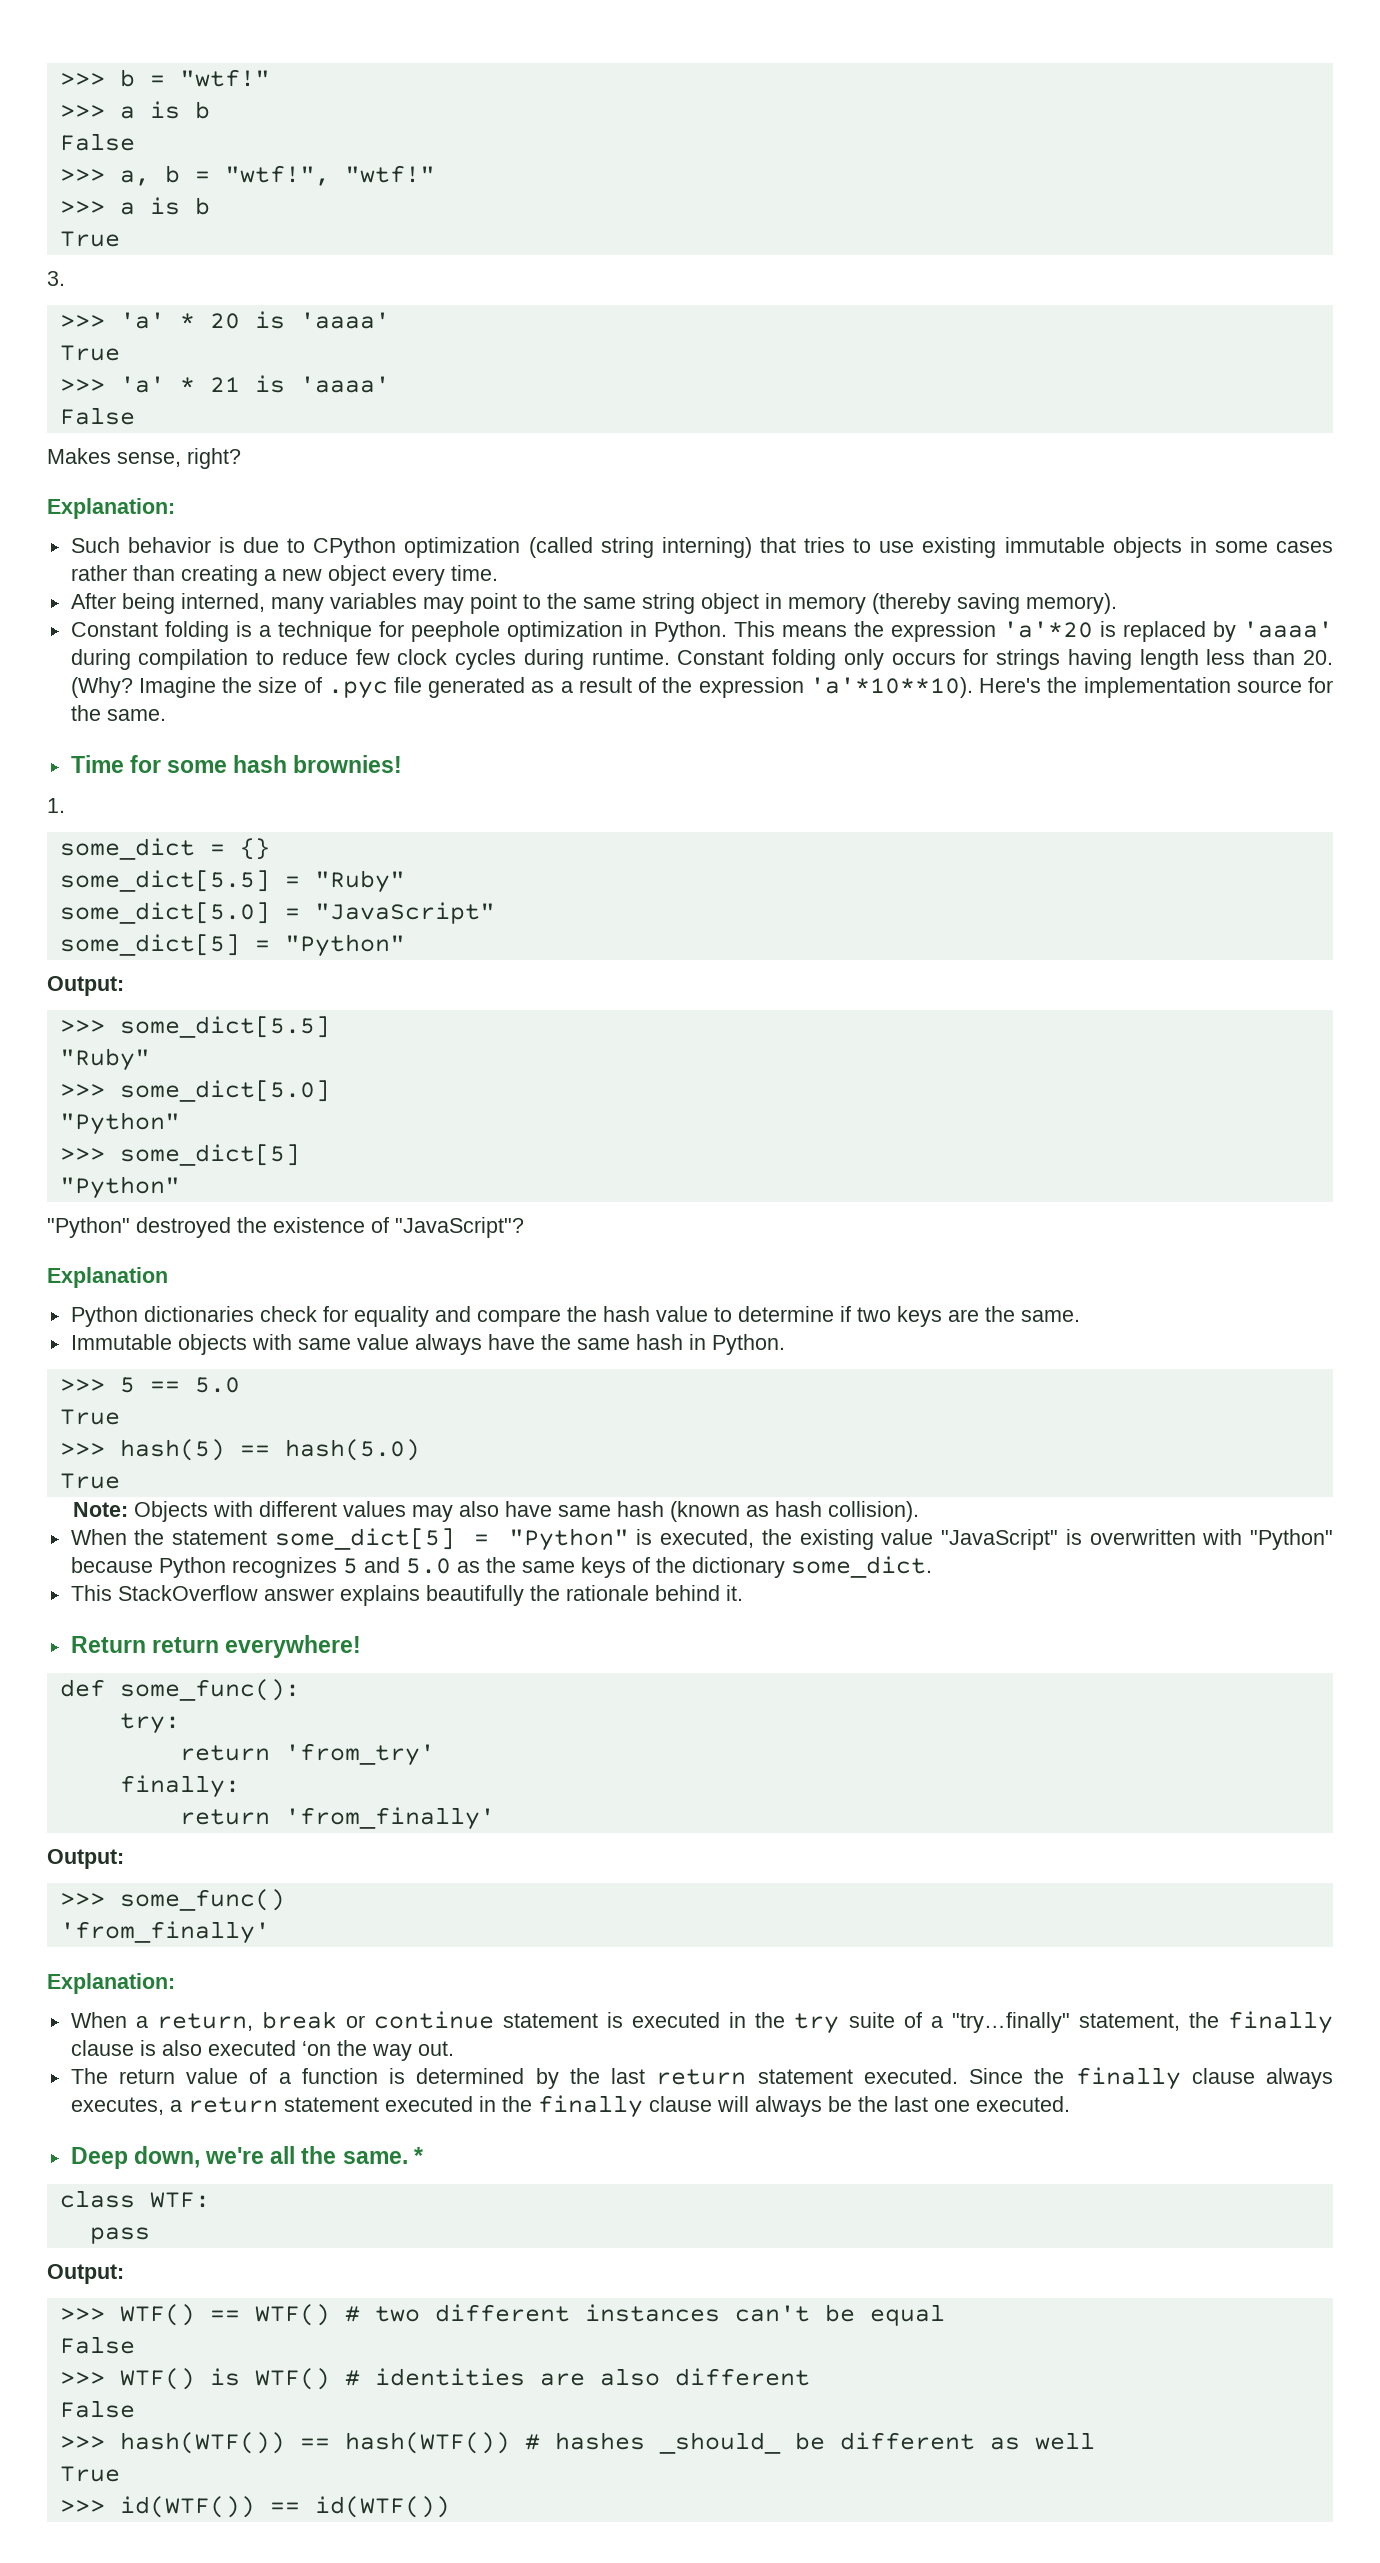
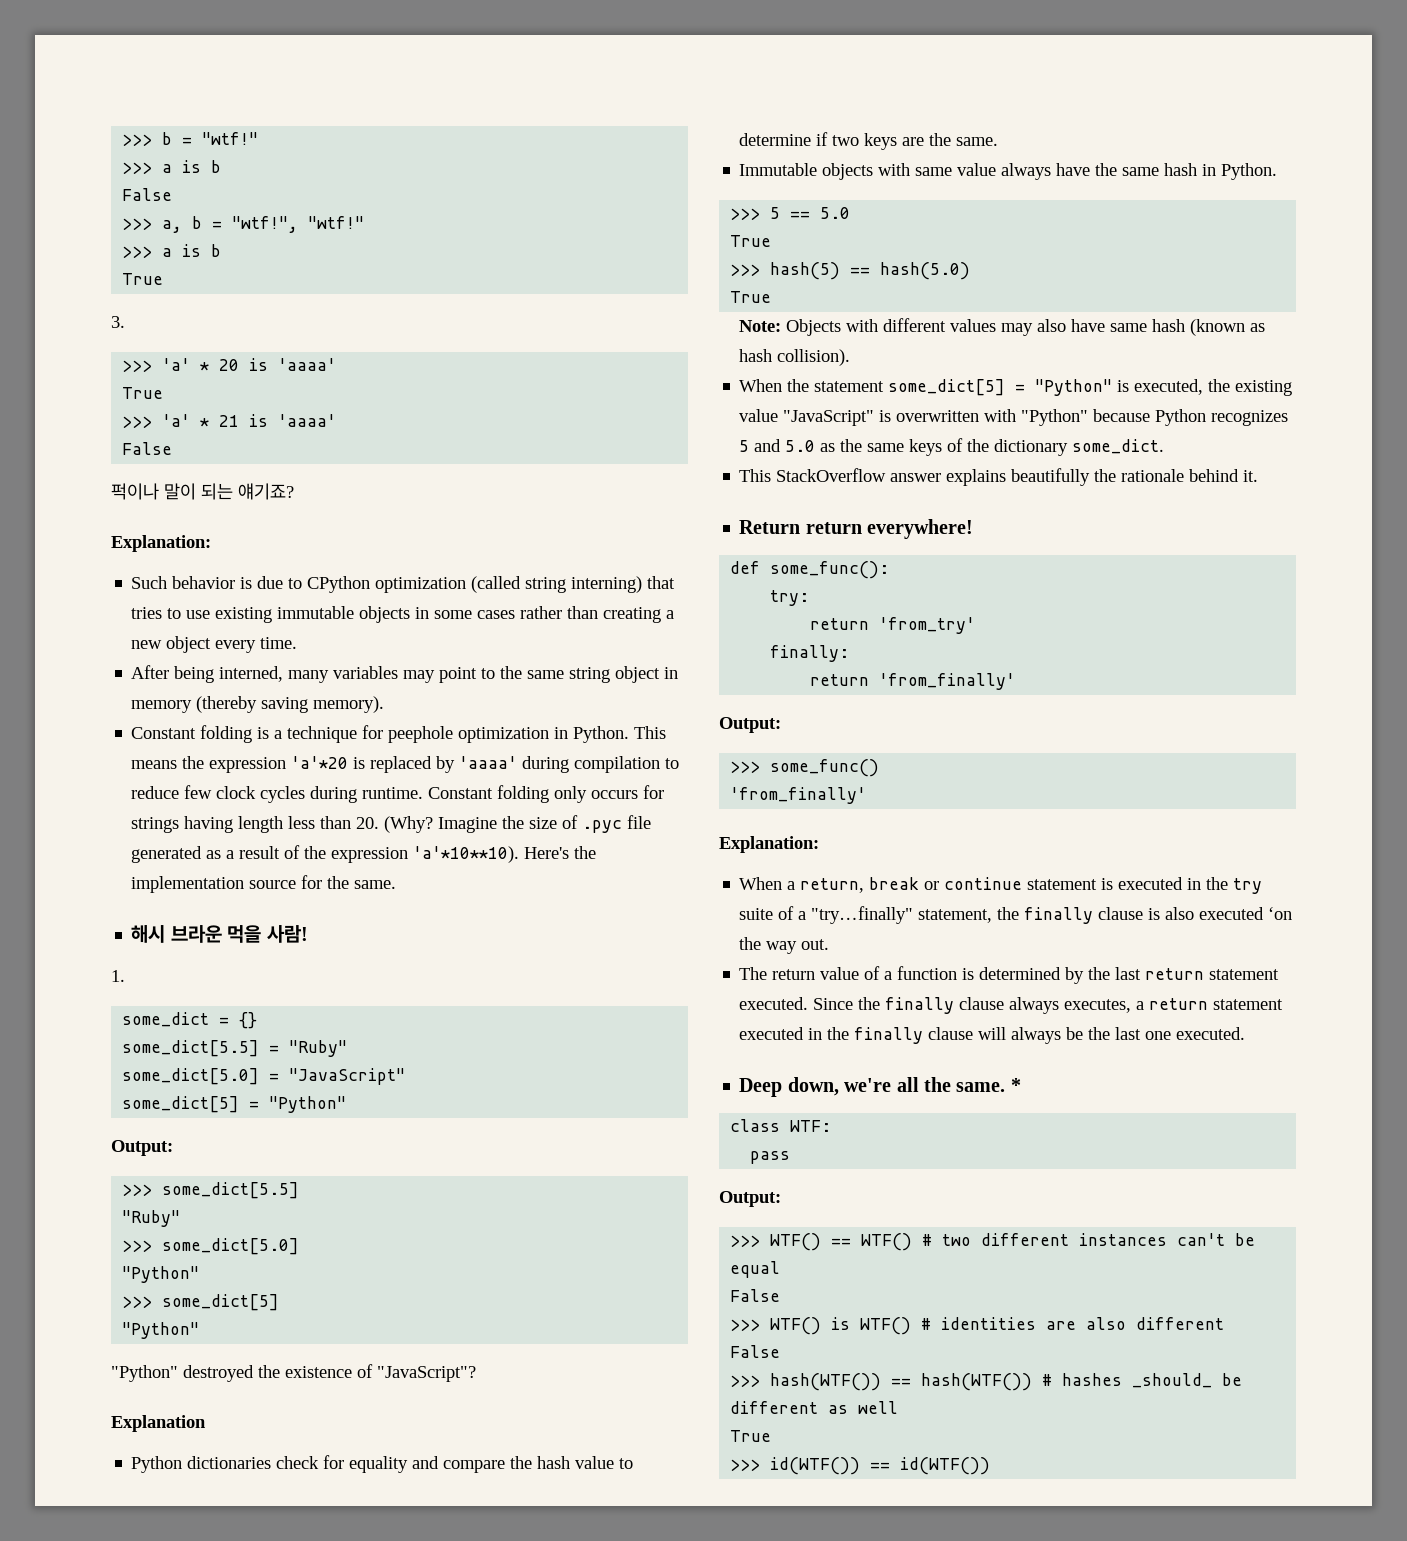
[47,448,241,469] Makes sense, right? -> [111,483,294,500] 퍽이나 말이 되는 얘기죠?
[70,755,403,773] Time for some hash brownies! -> [131,925,308,943] 해시 브라운 먹을 사람!

